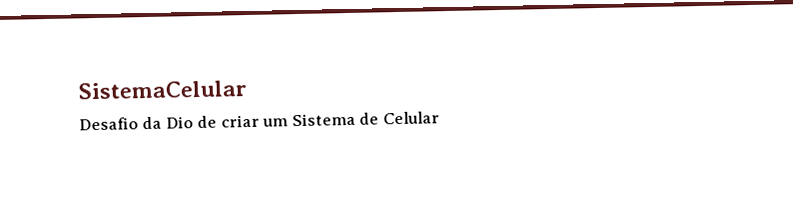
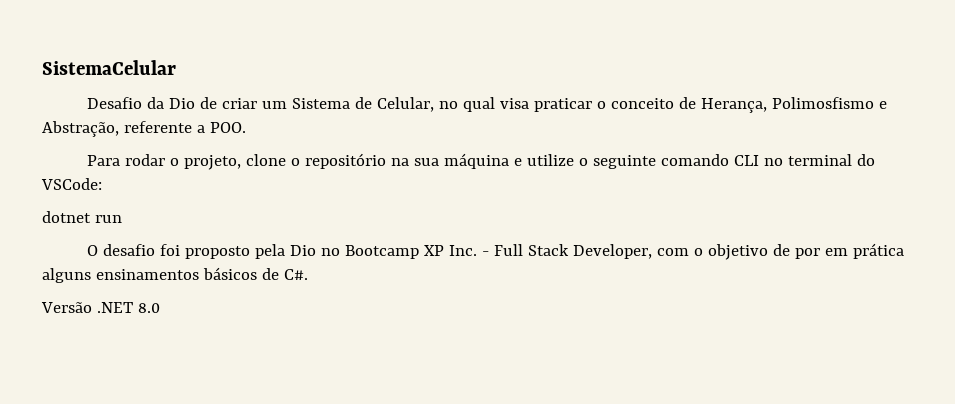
[382,111,440,125] Celular -> [376,97,887,113] [42,121,246,137] [86,153,875,170] [41,178,102,190] [42,211,122,223] [86,243,904,260] [42,267,308,283] [41,302,160,313] Celular, no qual visa praticar o conceito de Herança, Polimosfismo e Abstração, referente a POO. // Para rodar o projeto, clone o repositório na sua máquina e utilize o seguinte comando CLI no terminal do VSCode: // dotnet run // O desafio foi proposto pela Dio no Bootcamp XP Inc. - Full Stack Developer, com o objetivo de por em prática alguns ensinamentos básicos de C#. // Versão .NET 8.0

